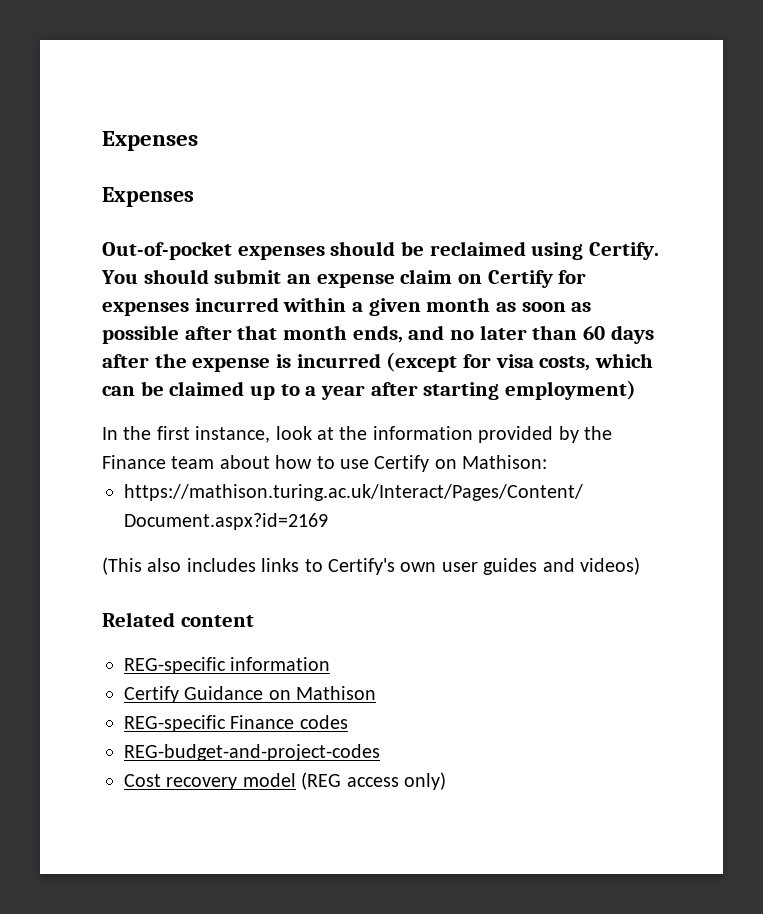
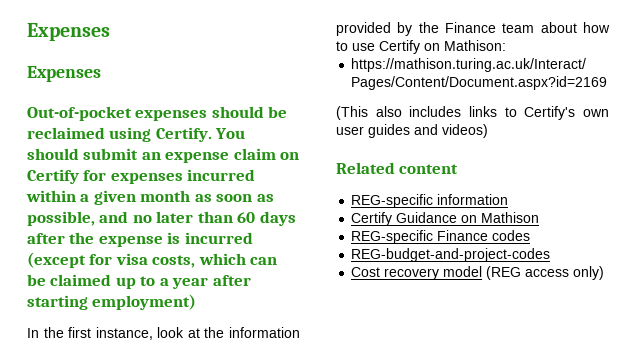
[102,325,403,344] possible after that month ends, -> [27,211,95,226] possible,

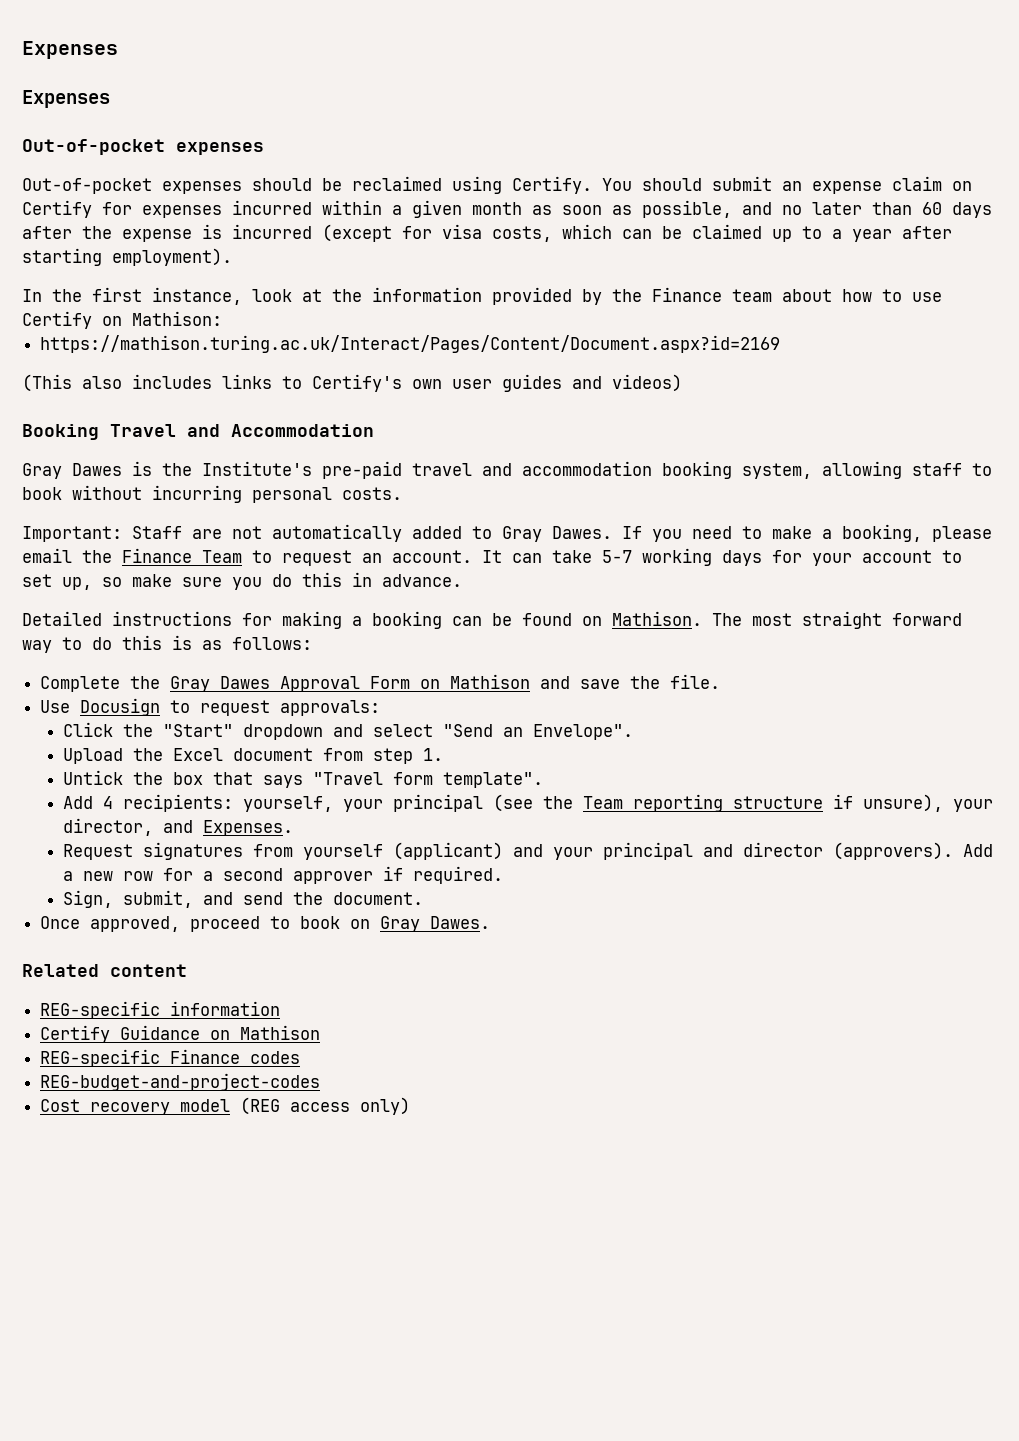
(208, 115) none -> [22,178,242,194] // Out-of-pocket expenses
[92,294,197,310] employment) -> [112,248,232,266] employment).
(488, 131) none -> [22,424,374,440] [22,461,992,479] [22,485,402,503] [22,524,992,542] [22,548,962,566] [22,572,462,590] [22,611,962,629] [22,635,312,653] [40,674,721,692] [40,698,381,716] [62,722,633,740] [62,748,443,764] [62,770,543,788] [62,794,993,812] [62,818,293,836] [62,842,993,860] [62,866,503,884] [62,890,423,908] [40,916,491,932] // Booking Travel and Accommodation // Gray Dawes is the Institute's pre-paid travel and accommodation booking system, allowing staff to book without incurring personal costs. // Important: Staff are not automatically added to Gray Dawes. If you need to make a booking, please email the Finance Team to request an account. It can take 5-7 working days for your account to set up, so make sure you do this in advance. // Detailed instructions for making a booking can be found on Mathison. The most straight forward way to do this is as follows: // Complete the Gray Dawes Approval Form on Mathison and save the file. // Use Docusign to request approvals: // Click the "Start" dropdown and select "Send an Envelope". // Upload the Excel document from step 1. // Untick the box that says "Travel form template". // Add 4 recipients: yourself, your principal (see the Team reporting structure if unsure), your director, and Expenses. // Request signatures from yourself (applicant) and your principal and director (approvers). Add a new row for a second approver if required. // Sign, submit, and send the document. // Once approved, proceed to book on Gray Dawes.

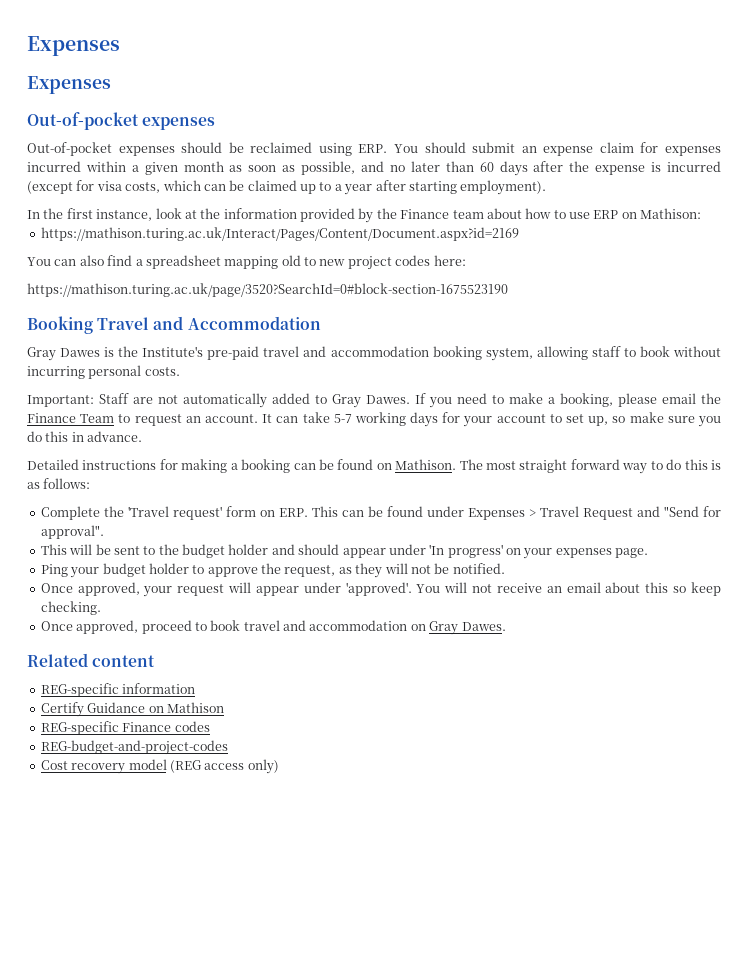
[512,176,592,194] Certify. -> [358,144,388,153] ERP.
[952,181,972,191] [22,200,92,218] on Certify -> (634, 147) none
[22,311,92,329] Certify -> [593,210,619,219] ERP
[22,374,682,392] (This also includes links to Certify's own user guides and videos) -> [27,255,466,270] [27,283,508,297] You can also find a spreadsheet mapping old to new project codes here: // https://mathison.turing.ac.uk/page/3520?SearchId=0#block-section-1675523190
[170,674,721,692] [40,698,381,716] [62,722,633,740] [62,748,443,764] [62,770,543,788] [62,794,993,812] [62,818,293,836] [62,842,993,860] [62,866,503,884] [62,890,423,908] Gray Dawes Approval Form on Mathison and save the file. // Use Docusign to request approvals: // Click the "Start" dropdown and select "Send an Envelope". // Upload the Excel document from step 1. // Untick the box that says "Travel form template". // Add 4 recipients: yourself, your principal (see the Team reporting structure if unsure), your director, and Expenses. // Request signatures from yourself (applicant) and your principal and director (approvers). Add a new row for a second approver if required. // Sign, submit, and send the document. -> [127,506,722,520] [40,525,104,539] [40,544,649,559] [40,563,505,578] [40,582,722,597] [40,601,101,615] 'Travel request' form on ERP. This can be found under Expenses > Travel Request and "Send for approval". // This will be sent to the budget holder and should appear under 'In progress' on your expenses page. // Ping your budget holder to approve the request, as they will not be notified. // Once approved, your request will appear under 'approved'. You will not receive an email about this so keep checking.
(341, 922) none -> [243,620,408,631] travel and accommodation

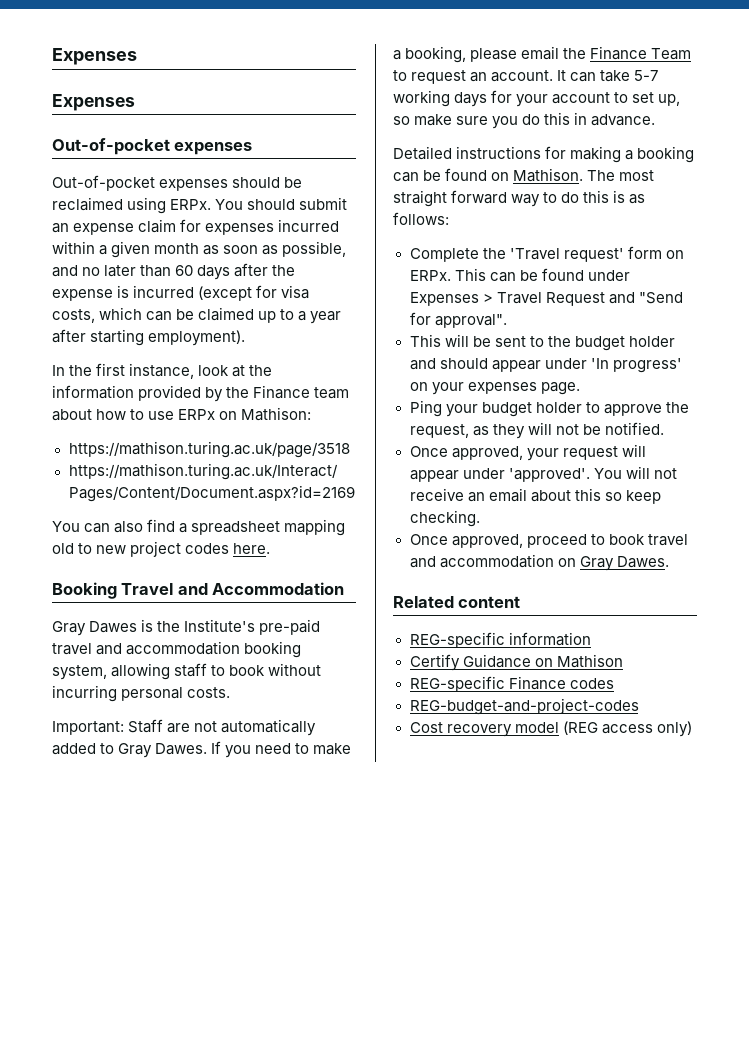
[358,144,388,153] ERP. -> [170,199,212,210] ERPx.
[593,210,619,219] ERP -> [178,409,216,420] ERPx
(702, 213) none -> [68,441,350,458] // https://mathison.turing.ac.uk/page/3518
[433,255,466,266] [27,283,508,297] here: // https://mathison.turing.ac.uk/page/3520?SearchId=0#block-section-1675523190 -> [233,543,271,554] here.
[278,508,308,517] ERP. -> [409,270,451,281] ERPx.

